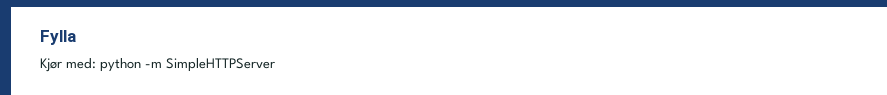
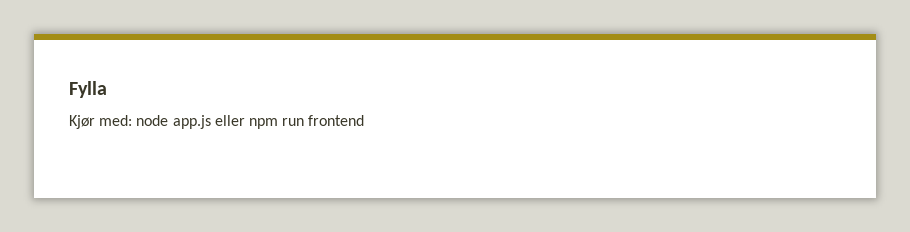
[100,58,275,72] python -m SimpleHTTPServer -> [136,115,365,129] node app.js eller npm run frontend

